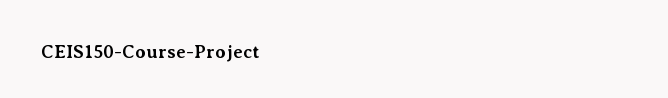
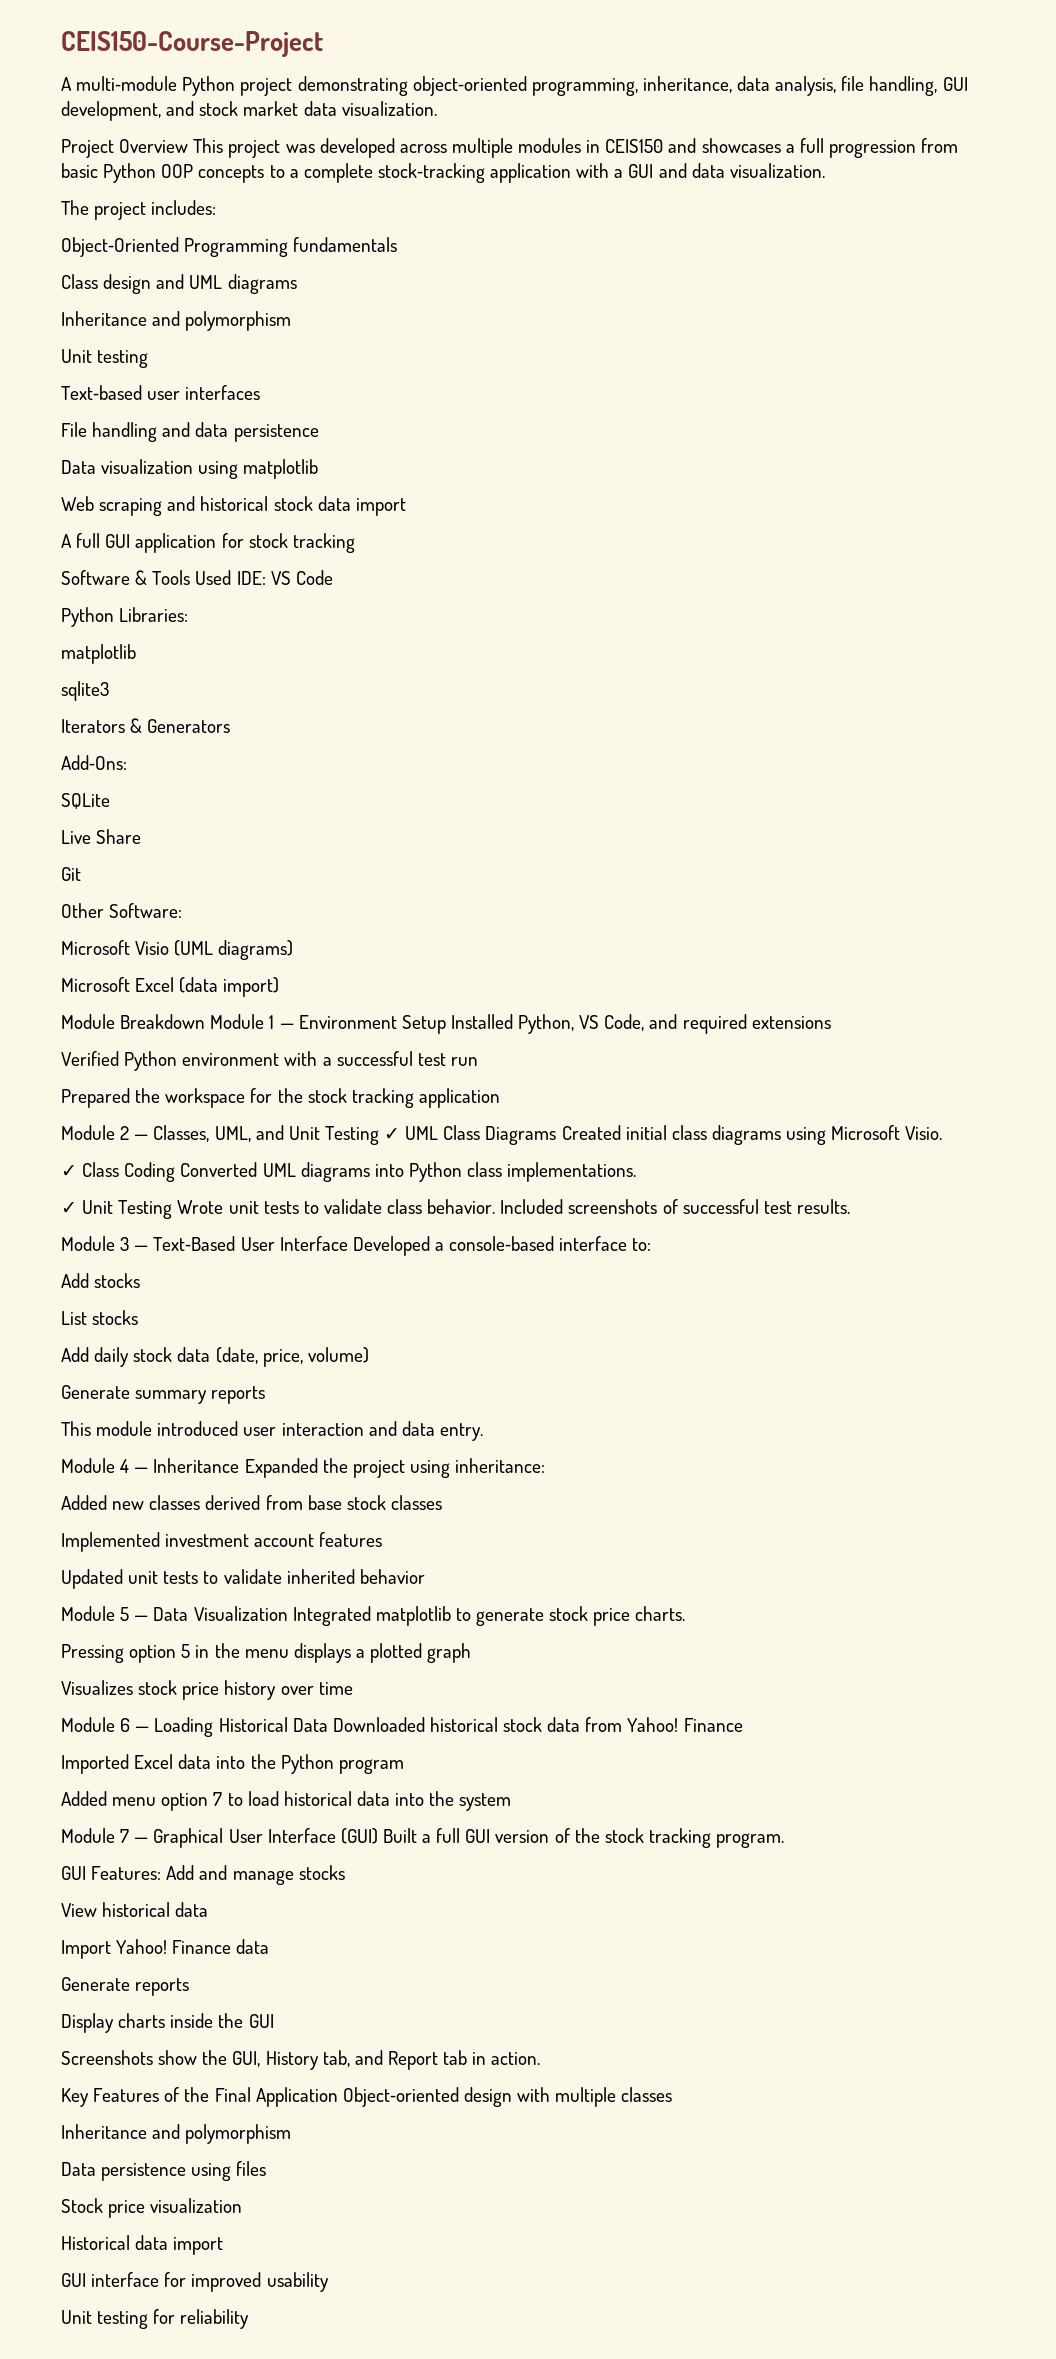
(260, 53) none -> [61,76,968,96] [61,101,437,121] [61,138,959,158] [61,163,825,183] [61,200,217,220] [61,237,398,257] [61,274,297,294] [61,311,292,331] [61,349,149,368] [61,385,261,400] [61,422,319,442] [61,459,319,479] [61,496,406,516] [61,533,355,553] [61,570,333,585] [61,607,189,627] [61,644,136,664] [61,681,109,701] [61,718,231,733] [61,755,127,770] [61,793,110,809] [61,829,142,844] [61,867,81,881] [61,903,183,918] [61,940,294,960] [61,977,280,997] [61,1014,831,1034] [61,1051,478,1071] [61,1088,500,1108] [61,1125,943,1145] [61,1162,637,1182] [61,1199,850,1219] [61,1236,652,1256] [61,1273,141,1288] [61,1310,139,1325] [61,1347,369,1367] [61,1385,266,1404] [61,1421,483,1441] [61,1458,546,1478] [61,1495,442,1510] [61,1532,383,1552] [61,1569,425,1589] [61,1606,686,1626] [61,1643,472,1663] [61,1680,353,1700] [61,1717,743,1737] [61,1754,404,1774] [61,1791,512,1811] [61,1828,785,1848] [61,1865,345,1885] [61,1902,209,1917] [61,1939,270,1959] [61,1977,190,1996] [61,2013,274,2033] [61,2050,541,2070] [61,2087,673,2107] [61,2124,292,2144] [61,2161,267,2181] [61,2198,243,2218] [61,2235,224,2255] [61,2272,329,2292] [61,2309,250,2329] // A multi‑module Python project demonstrating object‑oriented programming, inheritance, data analysis, file handling, GUI development, and stock market data visualization. // Project Overview This project was developed across multiple modules in CEIS150 and showcases a full progression from basic Python OOP concepts to a complete stock‑tracking application with a GUI and data visualization. // The project includes: // Object‑Oriented Programming fundamentals // Class design and UML diagrams // Inheritance and polymorphism // Unit testing // Text‑based user interfaces // File handling and data persistence // Data visualization using matplotlib // Web scraping and historical stock data import // A full GUI application for stock tracking // Software & Tools Used IDE: VS Code // Python Libraries: // matplotlib // sqlite3 // Iterators & Generators // Add‑Ons: // SQLite // Live Share // Git // Other Software: // Microsoft Visio (UML diagrams) // Microsoft Excel (data import) // Module Breakdown Module 1 — Environment Setup Installed Python, VS Code, and required extensions // Verified Python environment with a successful test run // Prepared the workspace for the stock tracking application // Module 2 — Classes, UML, and Unit Testing ✓ UML Class Diagrams Created initial class diagrams using Microsoft Visio. // ✓ Class Coding Converted UML diagrams into Python class implementations. // ✓ Unit Testing Wrote unit tests to validate class behavior. Included screenshots of successful test results. // Module 3 — Text‑Based User Interface Developed a console‑based interface to: // Add stocks // List stocks // Add daily stock data (date, price, volume) // Generate summary reports // This module introduced user interaction and data entry. // Module 4 — Inheritance Expanded the project using inheritance: // Added new classes derived from base stock classes // Implemented investment account features // Updated unit tests to validate inherited behavior // Module 5 — Data Visualization Integrated matplotlib to generate stock price charts. // Pressing option 5 in the menu displays a plotted graph // Visualizes stock price history over time // Module 6 — Loading Historical Data Downloaded historical stock data from Yahoo! Finance // Imported Excel data into the Python program // Added menu option 7 to load historical data into the system // Module 7 — Graphical User Interface (GUI) Built a full GUI version of the stock tracking program. // GUI Features: Add and manage stocks // View historical data // Import Yahoo! Finance data // Generate reports // Display charts inside the GUI // Screenshots show the GUI, History tab, and Report tab in action. // Key Features of the Final Application Object‑oriented design with multiple classes // Inheritance and polymorphism // Data persistence using files // Stock price visualization // Historical data import // GUI interface for improved usability // Unit testing for reliability

